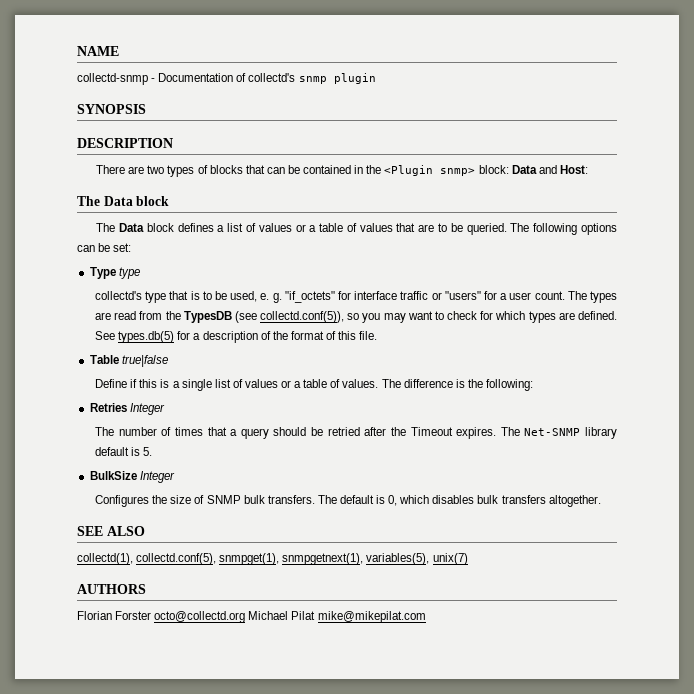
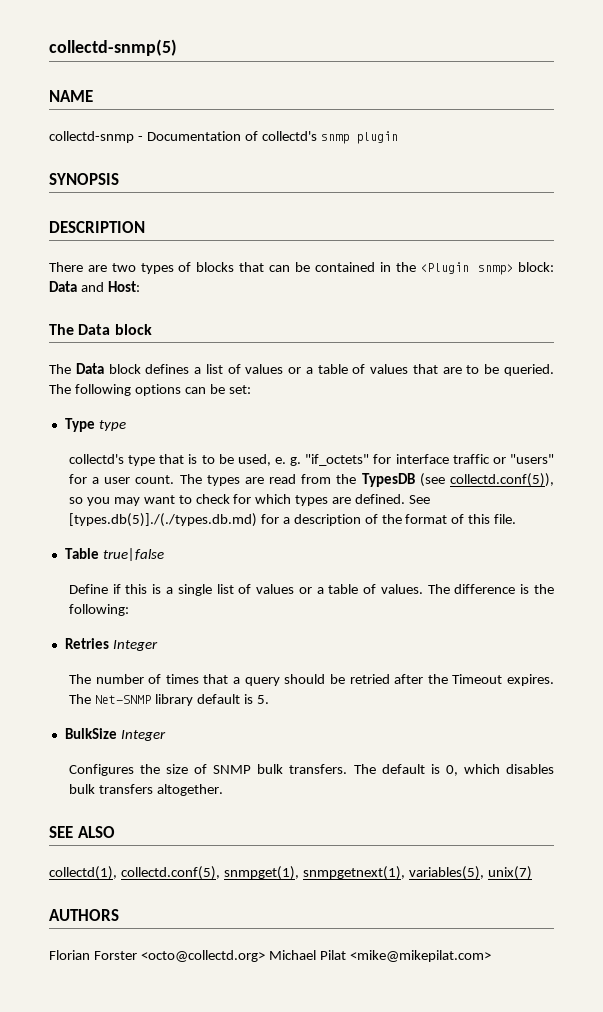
(77, 51) none -> [49,39,177,56] collectd-snmp(5) //
[118,331,175,343] types.db(5) -> [68,513,257,527] [types.db(5)]./(./types.db.md)
[154,611,246,623] octo@collectd.org -> [140,950,265,962] <octo@collectd.org>
[317,611,426,623] mike@mikepilat.com -> [349,950,491,962] <mike@mikepilat.com>

